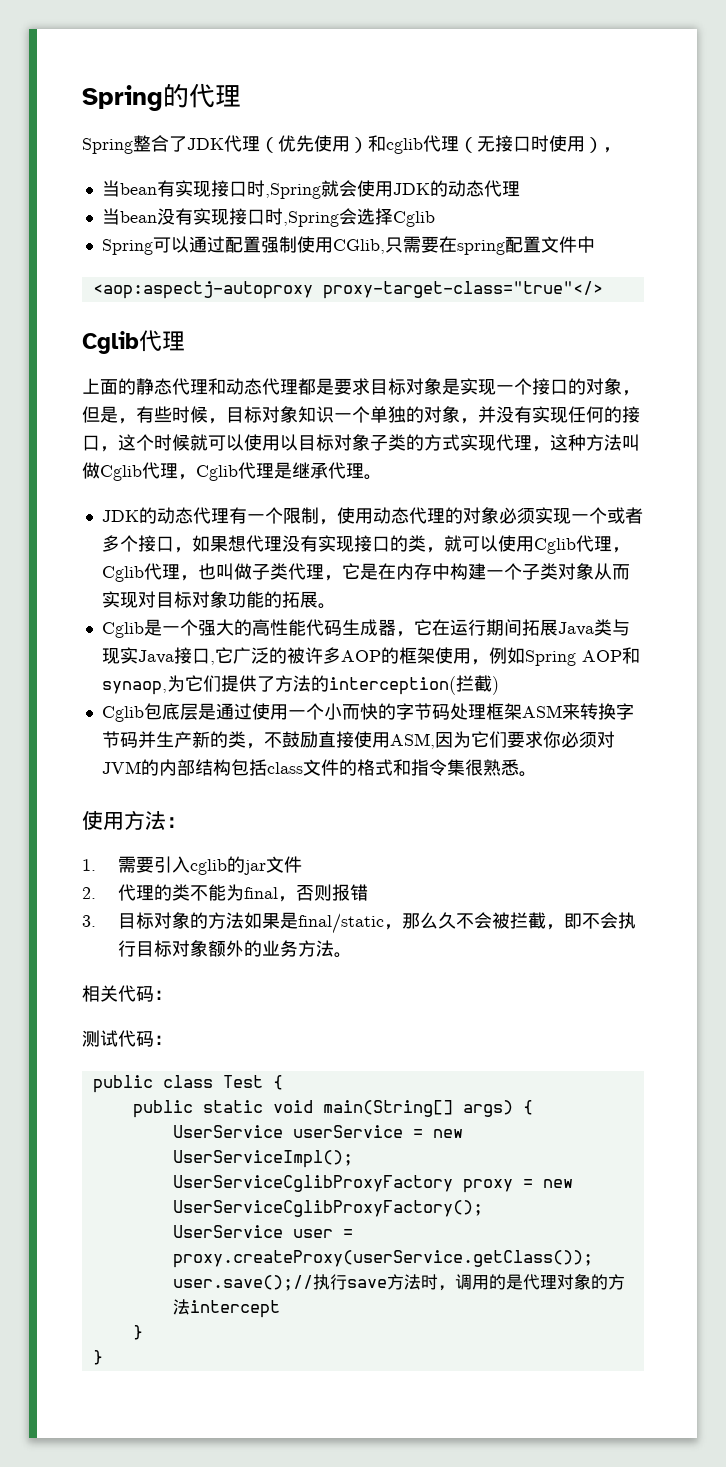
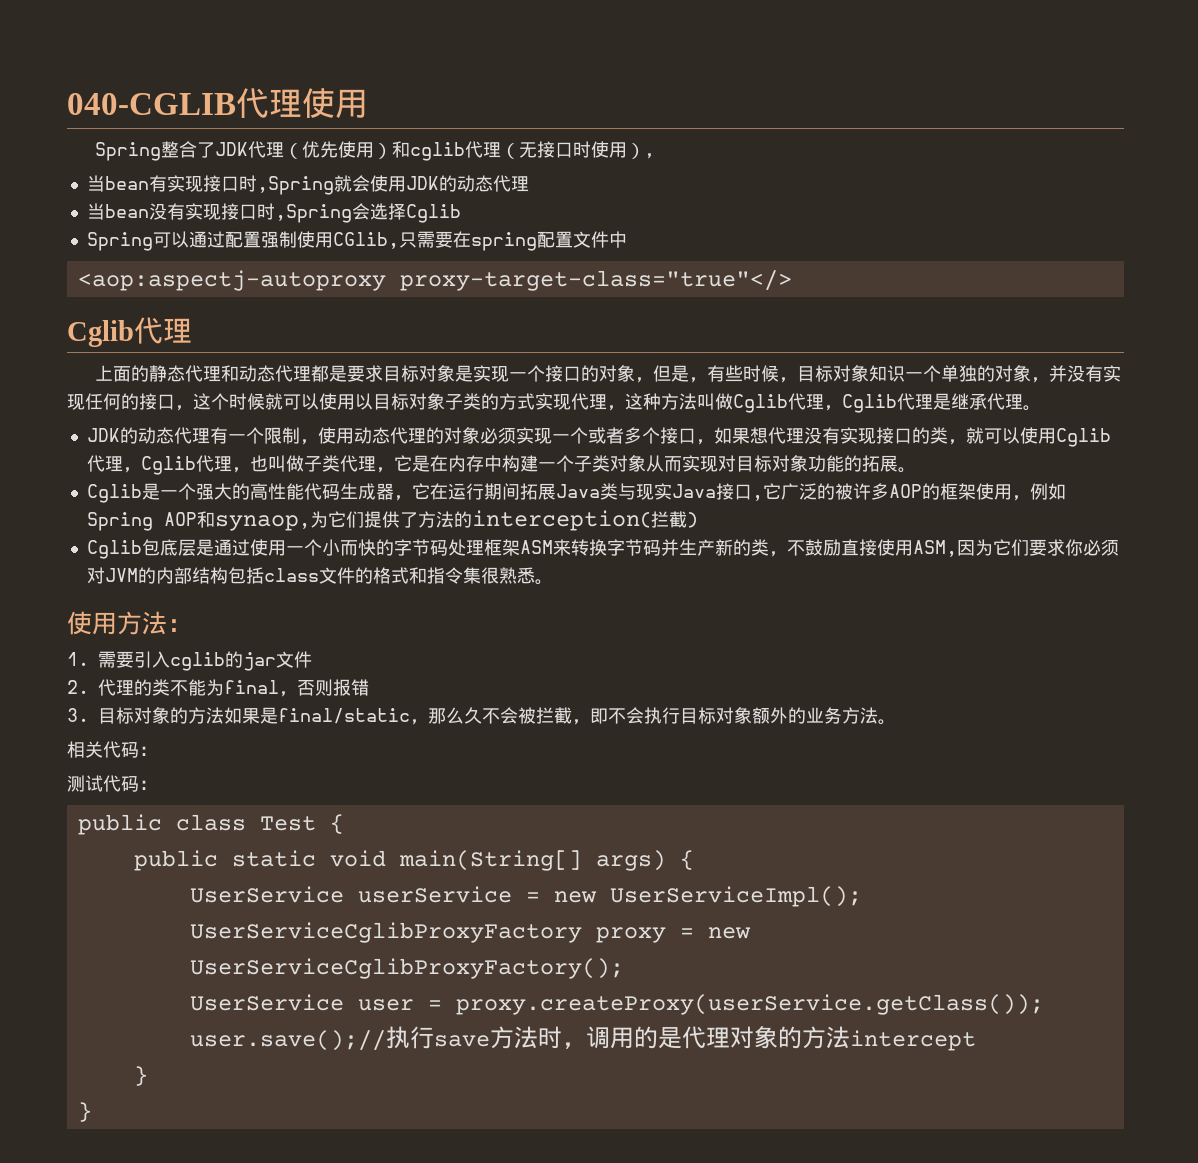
[82,83,241,111] Spring的代理 -> [67,88,368,118] 040-CGLIB代理使用

